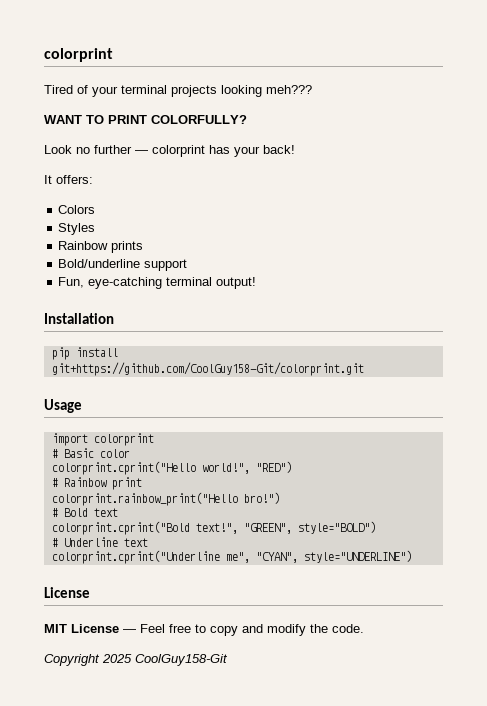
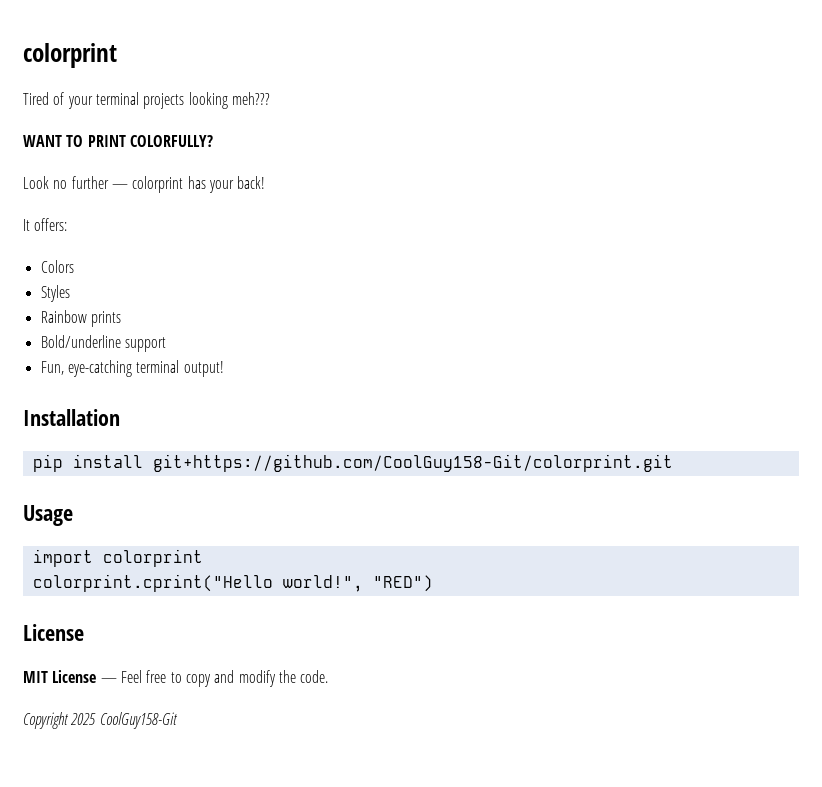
[51,448,130,458] // # Basic color -> (203, 558) none
[51,477,142,490] [51,492,280,506] [51,508,118,517] [51,521,376,535] [51,537,148,547] [51,550,412,564] // # Rainbow print // colorprint.rainbow_print("Hello bro!") // # Bold text // colorprint.cprint("Bold text!", "GREEN", style="BOLD") // # Underline text // colorprint.cprint("Underline me", "CYAN", style="UNDERLINE") -> (433, 583) none

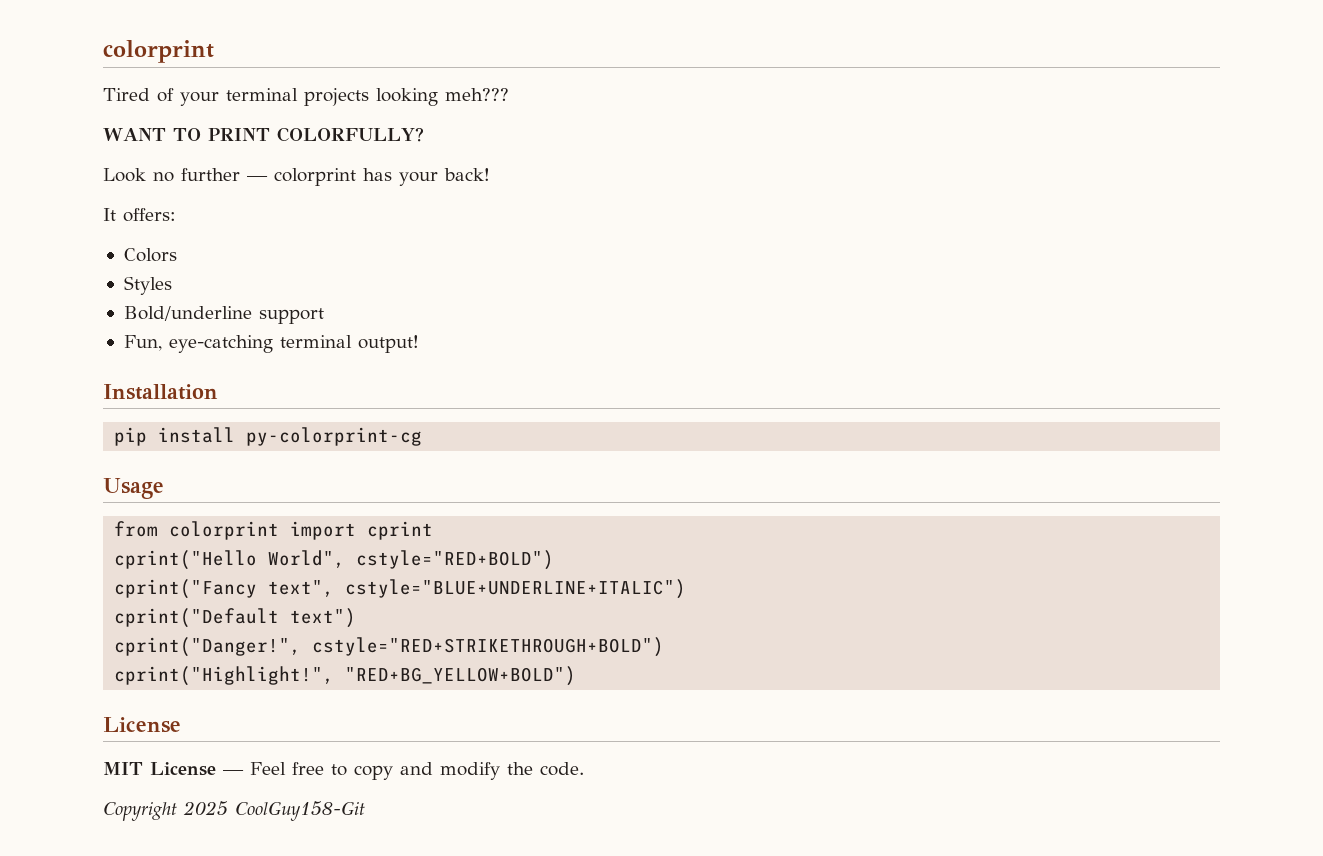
[40,310,121,327] // Rainbow prints -> (172, 285) none
[152,454,673,472] git+https://github.com/CoolGuy158-Git/colorprint.git -> [246,427,423,446] py-colorprint-cg
[32,549,203,567] [32,574,433,592] import colorprint // colorprint.cprint("Hello world!", "RED") -> [114,521,434,540] [114,550,555,570] [114,579,687,599] [114,608,357,628] [114,637,665,657] [114,666,577,686] from colorprint import cprint // cprint("Hello World", cstyle="RED+BOLD") // cprint("Fancy text", cstyle="BLUE+UNDERLINE+ITALIC") // cprint("Default text") // cprint("Danger!", cstyle="RED+STRIKETHROUGH+BOLD") // cprint("Highlight!", "RED+BG_YELLOW+BOLD")

